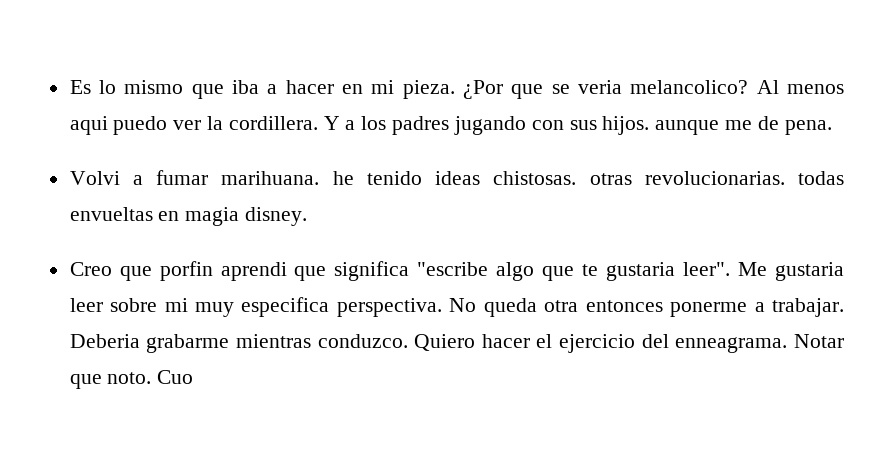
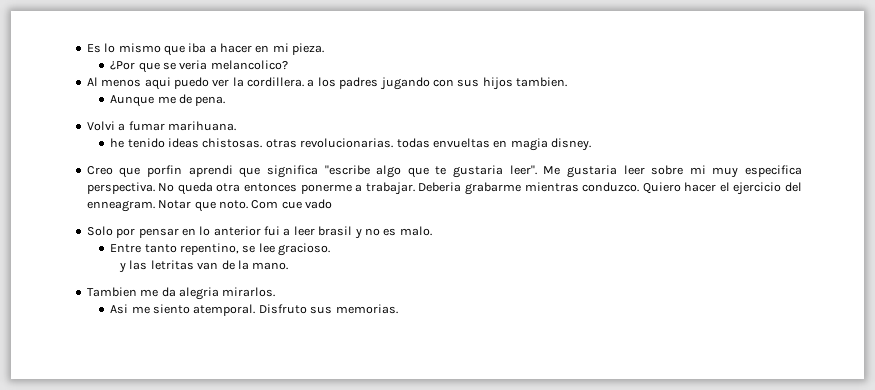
(455, 89) none -> (325, 49) //
(749, 87) none -> (288, 65) //
[323,116,340,130] Y -> (304, 82) none
[602,116,720,135] hijos. aunque -> [482,77,567,90] [110,95,155,107] hijos tambien. // Aunque
(320, 178) none -> (236, 126) //
[675,337,788,353] enneagrama. -> [86,200,155,212] enneagram.
[157,370,194,384] Cuo -> [251,199,332,209] [86,226,432,239] [110,243,331,256] [119,260,289,273] [86,287,276,300] [110,304,398,316] Com cue vado // Solo por pensar en lo anterior fui a leer brasil y no es malo. // Entre tanto repentino, se lee gracioso. // y las letritas van de la mano. // Tambien me da alegria mirarlos. // Asi me siento atemporal. Disfruto sus memorias.

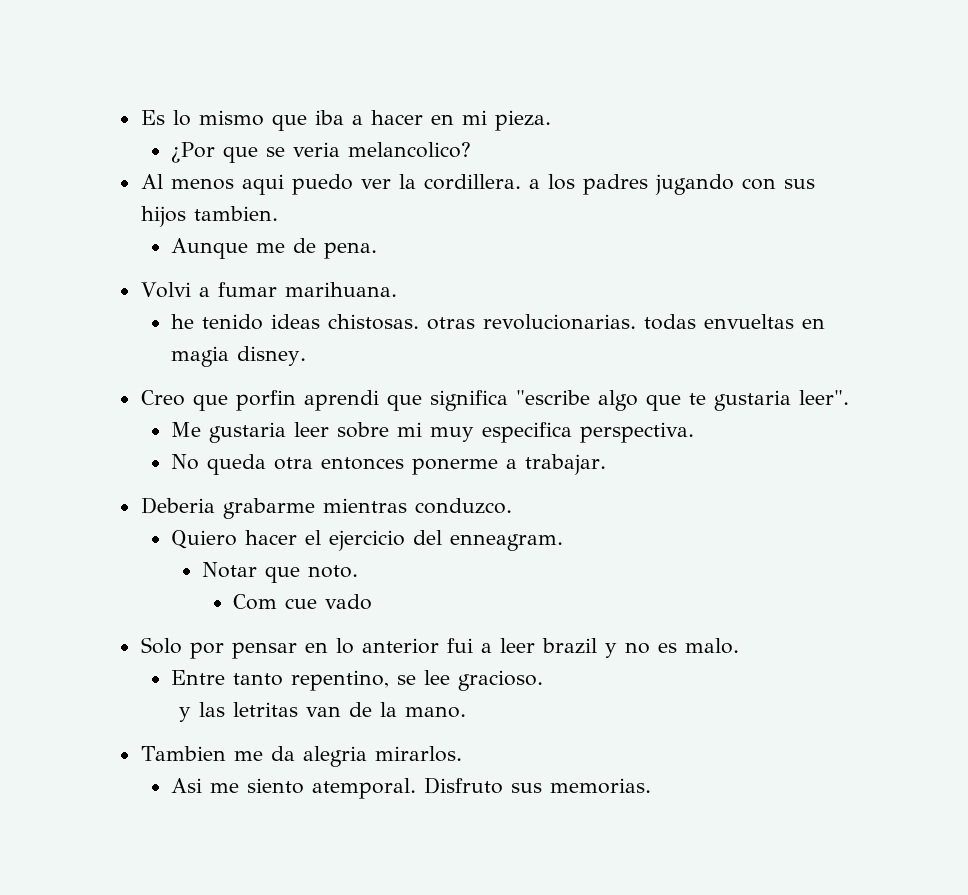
(537, 170) none -> (849, 397) //
(155, 188) none -> (695, 432) //
(415, 188) none -> (607, 464) //
(640, 187) none -> (512, 506) //
(155, 206) none -> (564, 542) //
(248, 204) none -> (359, 571) //
[318,226,353,236] brasil -> [541,638,597,654] brazil

